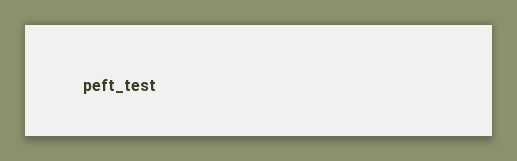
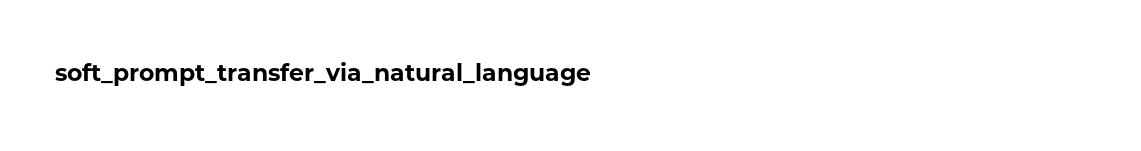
[83,79,156,94] peft_test -> [55,62,591,86] soft_prompt_transfer_via_natural_language

